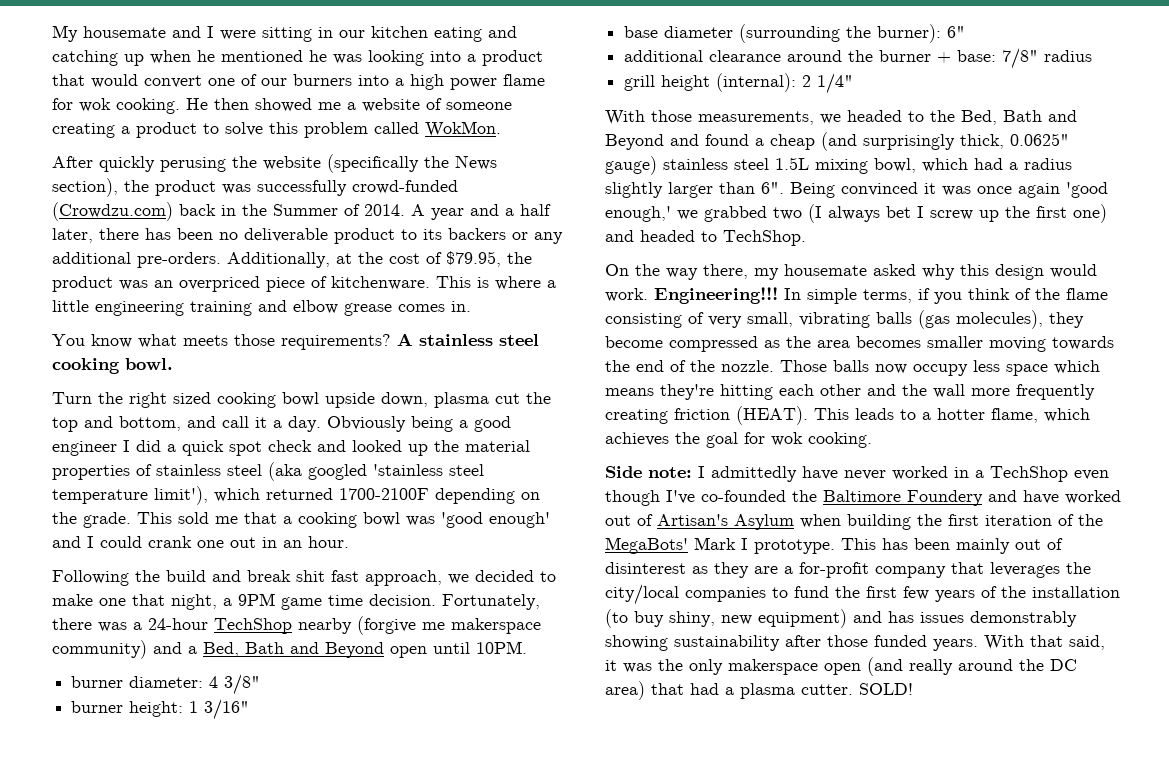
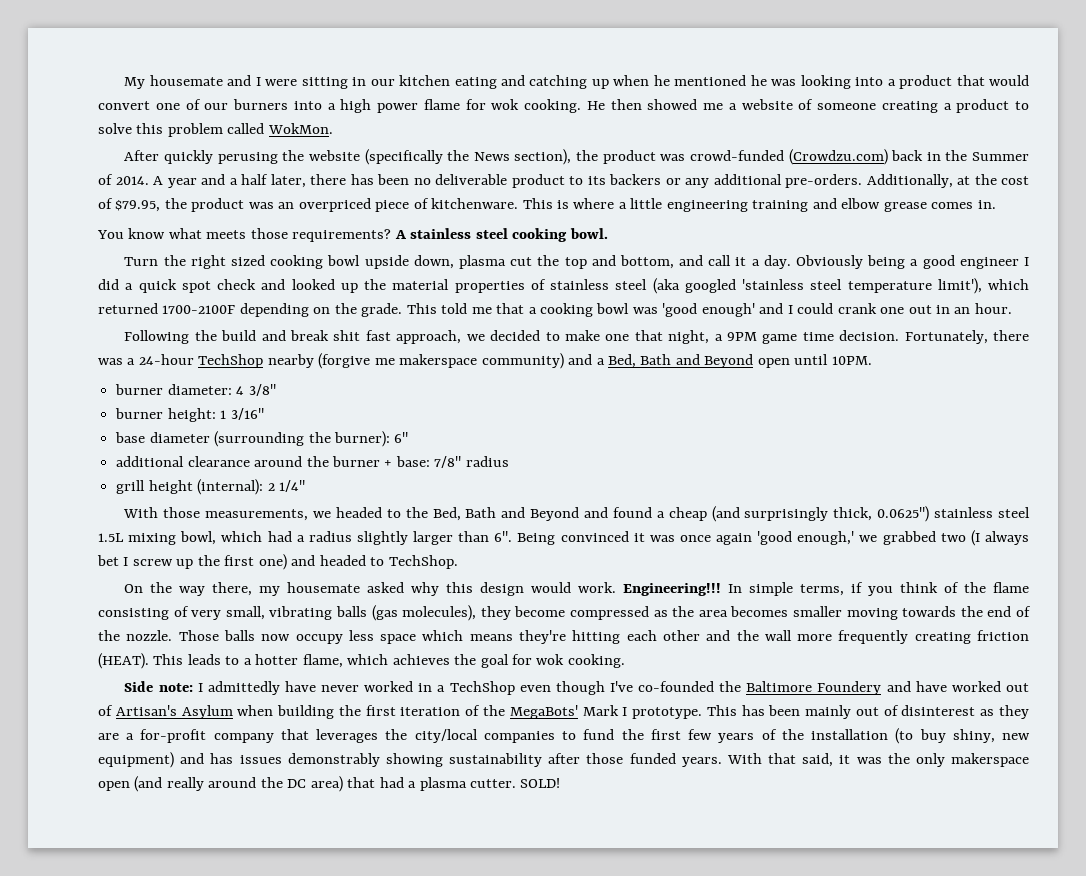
[257,180,347,196] successfully -> (686, 157) none
[178,512,209,524] sold -> [441,303,468,314] told
[1010,133,1069,146] [605,156,657,175] 0.0625" gauge) -> [877,506,930,522] 0.0625")

